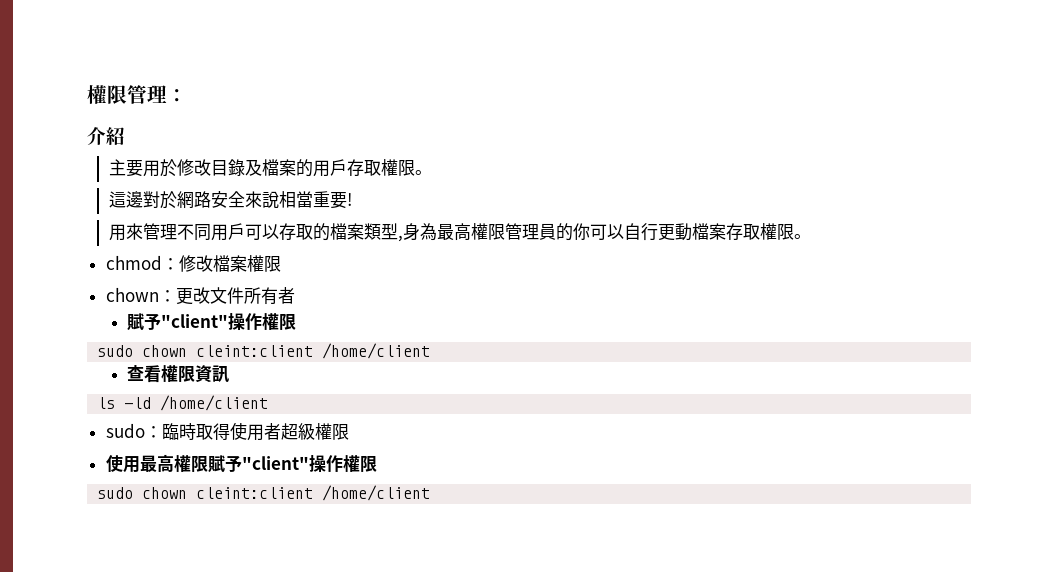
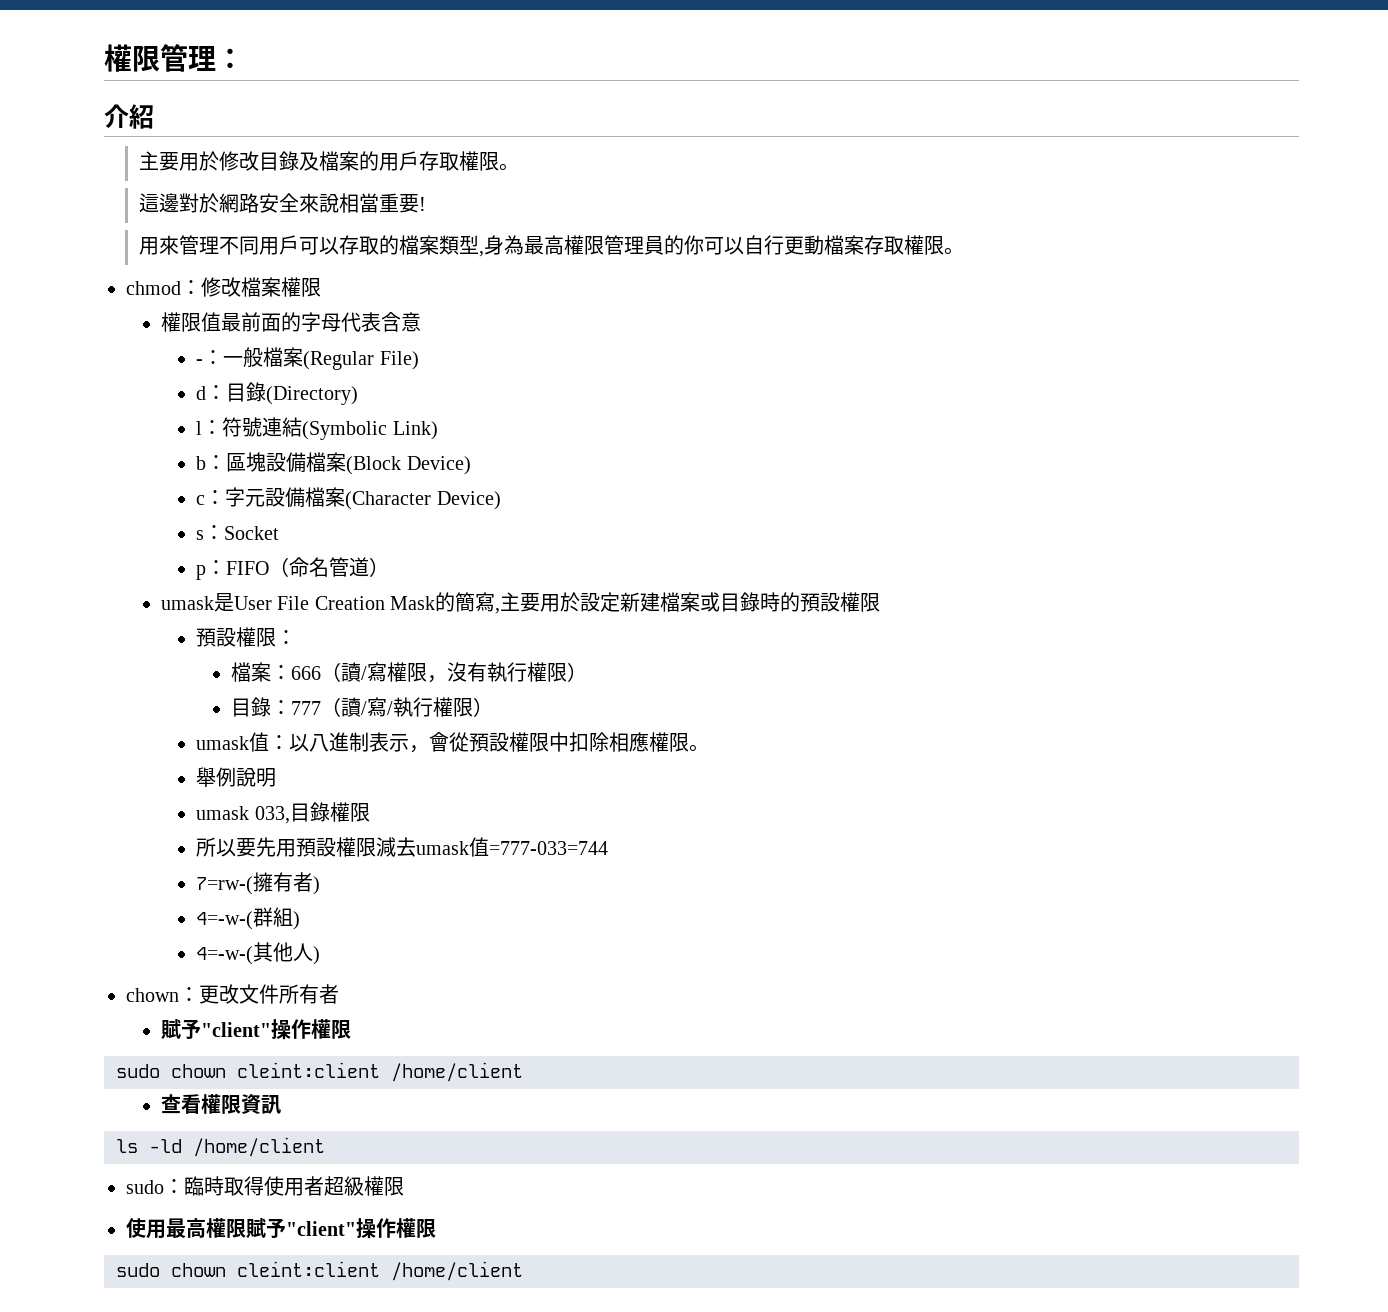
(281, 263) none -> [161,312,422,332] [196,347,419,370] [196,382,359,405] [196,417,438,440] [196,452,471,475] [196,487,501,510] [196,525,280,540] [196,557,390,580] [161,592,881,614] [196,627,297,647] [231,662,588,683] [231,697,494,717] [196,732,710,753] [196,767,277,787] [196,802,370,824] [196,837,609,857] [196,872,321,895] [196,907,301,930] [196,942,321,965] // 權限值最前面的字母代表含意 // -：一般檔案(Regular File) // d：目錄(Directory) // l：符號連結(Symbolic Link) // b：區塊設備檔案(Block Device) // c：字元設備檔案(Character Device) // s：Socket // p：FIFO（命名管道） // umask是User File Creation Mask的簡寫,主要用於設定新建檔案或目錄時的預設權限 // 預設權限： // 檔案：666（讀/寫權限，沒有執行權限） // 目錄：777（讀/寫/執行權限） // umask值：以八進制表示，會從預設權限中扣除相應權限。 // 舉例說明 // umask 033,目錄權限 // 所以要先用預設權限減去umask值=777-033=744 // 7=rw-(擁有者) // 4=-w-(群組) // 4=-w-(其他人)

